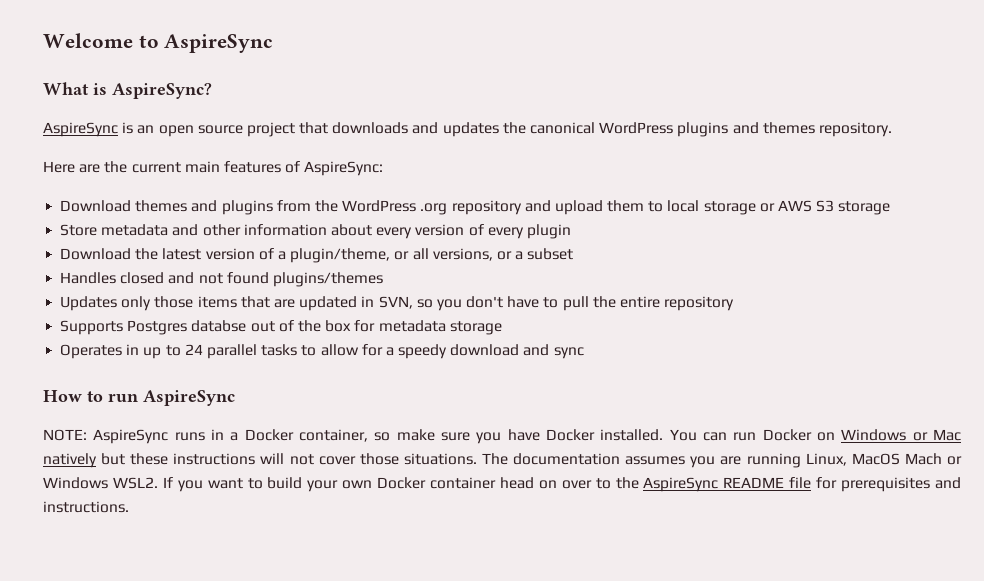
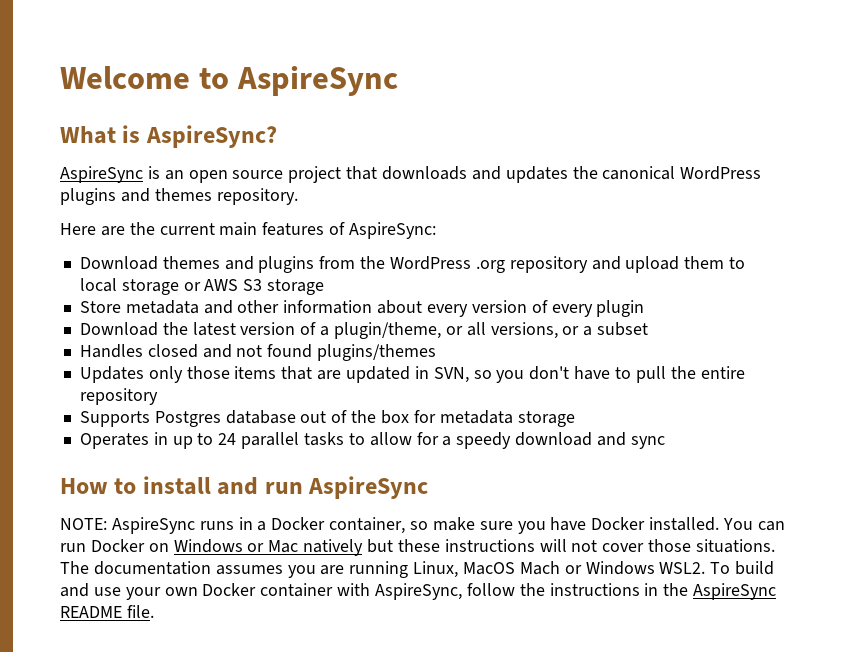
[191,320,247,332] databse -> [225,410,296,424] database
(103, 396) none -> [142,476,259,495] install and
[162,477,962,492] [43,501,129,513] If you want to build your own Docker container head on over to the AspireSync README file for prerequisites and instructions. -> [710,561,775,575] [60,583,777,600] [60,605,154,618] To build and use your own Docker container with AspireSync, follow the instructions in the AspireSync README file.

